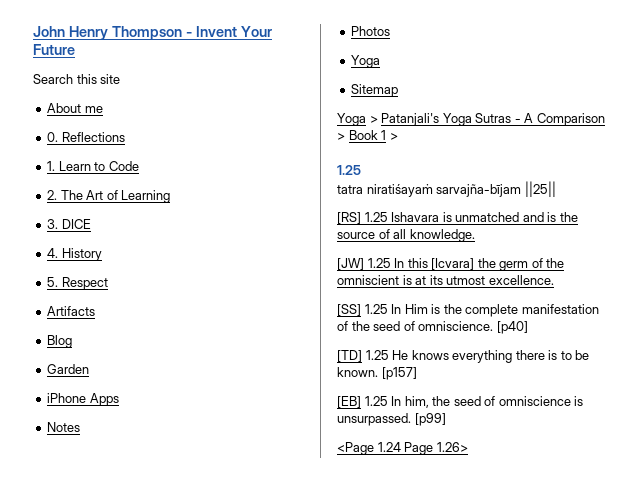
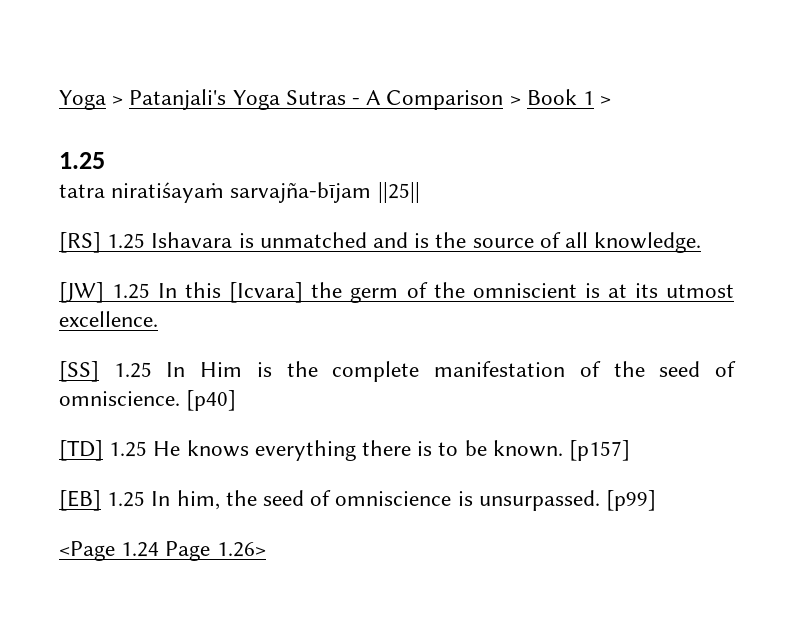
[33,26,272,40] [33,44,75,55] [33,74,121,84] [47,103,103,113] [47,132,125,142] [47,161,139,171] [47,190,171,203] [47,219,91,229] [47,248,102,261] [47,277,108,290] [47,306,96,316] [47,335,73,348] [47,364,90,374] [47,393,119,406] [47,422,81,432] [351,26,391,36] [351,55,381,68] [351,84,399,97] John Henry Thompson - Invent Your Future // Search this site // About me // 0. Reflections // 1. Learn to Code // 2. The Art of Learning // 3. DICE // 4. History // 5. Respect // Artifacts // Blog // Garden // iPhone Apps // Notes // Photos // Yoga // Sitemap // -> (59, 100) none

